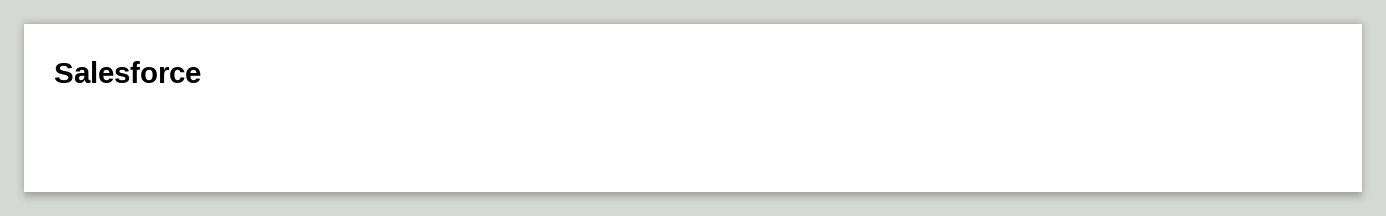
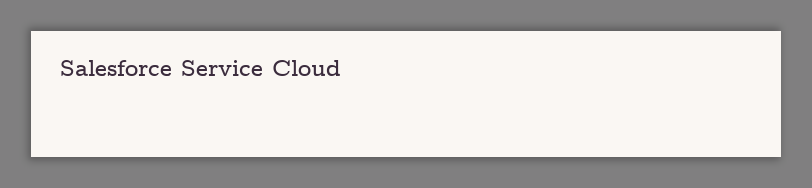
(201, 72) none -> [181,60,341,76] Service Cloud

